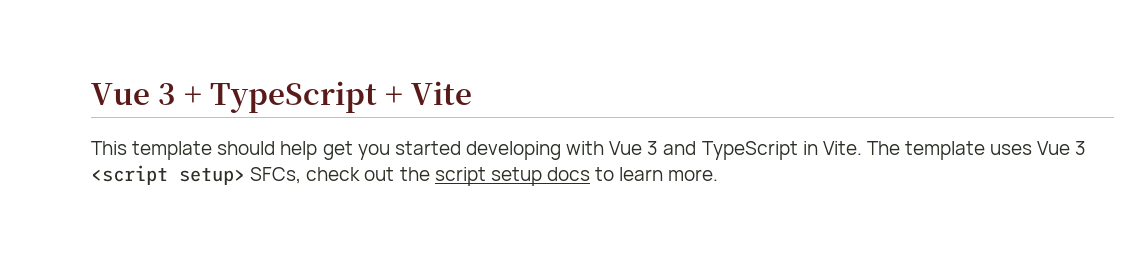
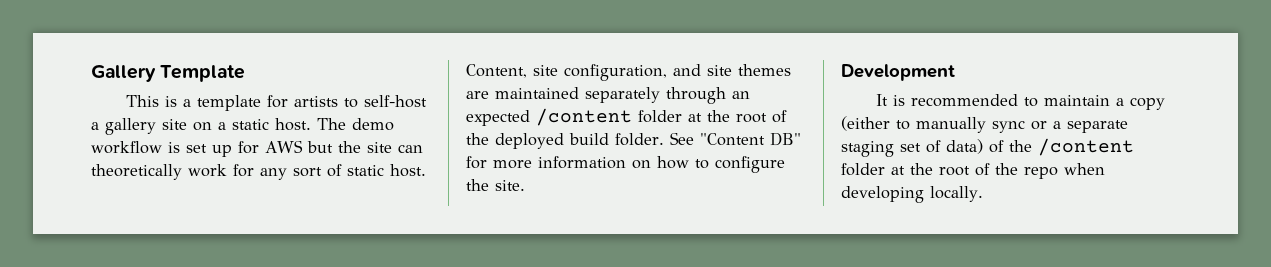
[91,81,472,113] [91,141,1087,160] [91,165,719,186] Vue 3 + TypeScript + Vite // This template should help get you started developing with Vue 3 and TypeScript in Vite. The template uses Vue 3 <script setup> SFCs, check out the script setup docs to learn more. -> [91,65,246,82] [126,95,428,111] [91,118,394,135] [91,140,423,157] [91,164,426,180] [466,64,791,81] [466,87,750,104] [466,108,787,126] [466,132,801,149] [466,156,785,173] [466,179,525,191] [841,64,955,81] [876,94,1166,110] [841,116,1128,133] [841,138,1134,157] [841,163,1105,179] [841,186,983,203] Gallery Template // This is a template for artists to self-host a gallery site on a static host. The demo workflow is set up for AWS but the site can theoretically work for any sort of static host. Content, site configuration, and site themes are maintained separately through an expected /content folder at the root of the deployed build folder. See "Content DB" for more information on how to configure the site. // Development // It is recommended to maintain a copy (either to manually sync or a separate staging set of data) of the /content folder at the root of the repo when developing locally.

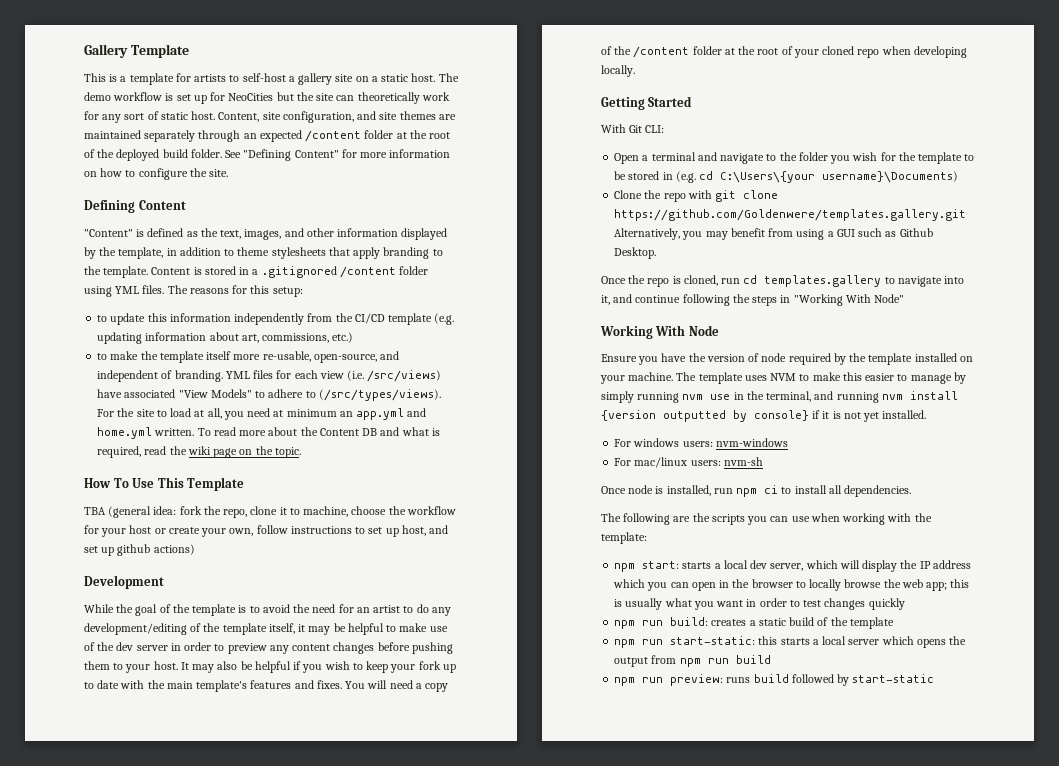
[265,140,303,153] AWS -> [228,93,274,101] NeoCities
[699,132,801,146] "Content DB" -> [243,149,339,161] "Defining Content"
[841,64,955,81] [876,94,1166,110] [841,116,1128,133] [841,139,983,157] Development // It is recommended to maintain a copy (either to manually sync or a separate staging set of data) -> [84,200,186,213] [84,228,448,240] [84,247,443,259] [84,266,429,278] [84,285,303,297] [97,313,455,325] [97,332,354,344] [97,351,400,363] [97,370,442,382] [97,389,441,401] [97,408,427,420] [97,427,440,439] [97,446,301,458] [84,477,245,491] [84,506,456,518] [84,525,449,537] [84,544,195,556] [84,575,164,589] [84,604,451,616] [84,623,448,635] [84,642,453,654] [84,661,456,673] [84,680,449,692] Defining Content // "Content" is defined as the text, images, and other information displayed by the template, in addition to theme stylesheets that apply branding to the template. Content is stored in a .gitignored /content folder using YML files. The reasons for this setup: // to update this information independently from the CI/CD template (e.g. updating information about art, commissions, etc.) // to make the template itself more re-usable, open-source, and independent of branding. YML files for each view (i.e. /src/views) have associated "View Models" to adhere to (/src/types/views). For the site to load at all, you need at minimum an app.yml and home.yml written. To read more about the Content DB and what is required, read the wiki page on the topic. // How To Use This Template // TBA (general idea: fork the repo, clone it to machine, choose the workflow for your host or create your own, follow instructions to set up host, and set up github actions) // Development // While the goal of the template is to avoid the need for an artist to do any development/editing of the template itself, it may be helpful to make use of the dev server in order to preview any content changes before pushing them to your host. It may also be helpful if you wish to keep your fork up to date with the main template's features and fixes. You will need a copy
[995,163,1018,175] the -> [793,46,855,58] your cloned
(983, 194) none -> [601,96,693,110] [601,124,665,133] [614,152,975,164] [614,171,959,183] [614,190,779,202] [614,209,967,221] [614,228,933,240] [614,247,657,259] [601,275,965,287] [601,294,905,306] [600,325,719,339] [601,353,973,365] [600,372,966,384] [601,391,958,403] [601,410,927,422] [614,438,788,447] [614,457,763,468] [601,485,912,497] [601,513,932,525] [601,532,647,544] [614,560,971,572] [613,579,970,591] [614,598,905,610] [614,617,894,629] [614,636,967,648] [614,655,771,667] [614,674,935,686] // Getting Started // With Git CLI: // Open a terminal and navigate to the folder you wish for the template to be stored in (e.g. cd C:\Users\{your username}\Documents) // Clone the repo with git clone https://github.com/Goldenwere/templates.gallery.git Alternatively, you may benefit from using a GUI such as Github Desktop. // Once the repo is cloned, run cd templates.gallery to navigate into it, and continue following the steps in "Working With Node" // Working With Node // Ensure you have the version of node required by the template installed on your machine. The template uses NVM to make this easier to manage by simply running nvm use in the terminal, and running nvm install {version outputted by console} if it is not yet installed. // For windows users: nvm-windows // For mac/linux users: nvm-sh // Once node is installed, run npm ci to install all dependencies. // The following are the scripts you can use when working with the template: // npm start: starts a local dev server, which will display the IP address which you can open in the browser to locally browse the web app; this is usually what you want in order to test changes quickly // npm run build: creates a static build of the template // npm run start-static: this starts a local server which opens the output from npm run build // npm run preview: runs build followed by start-static

